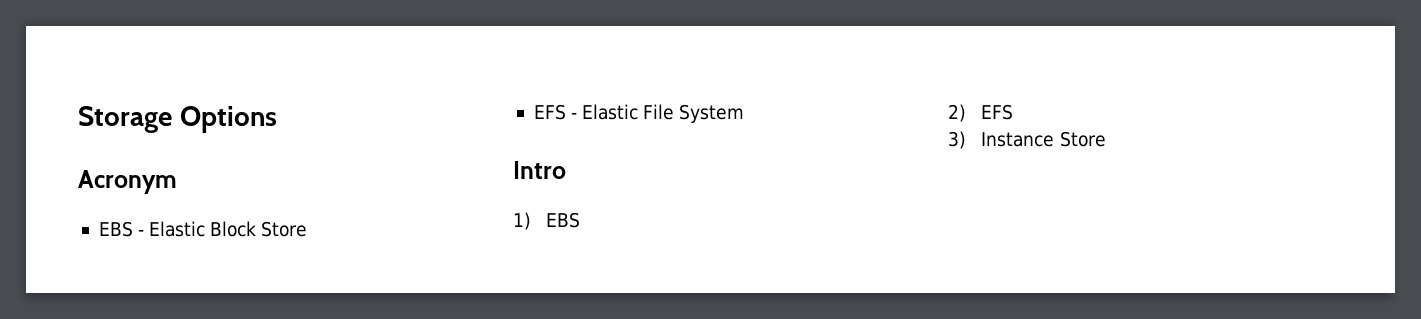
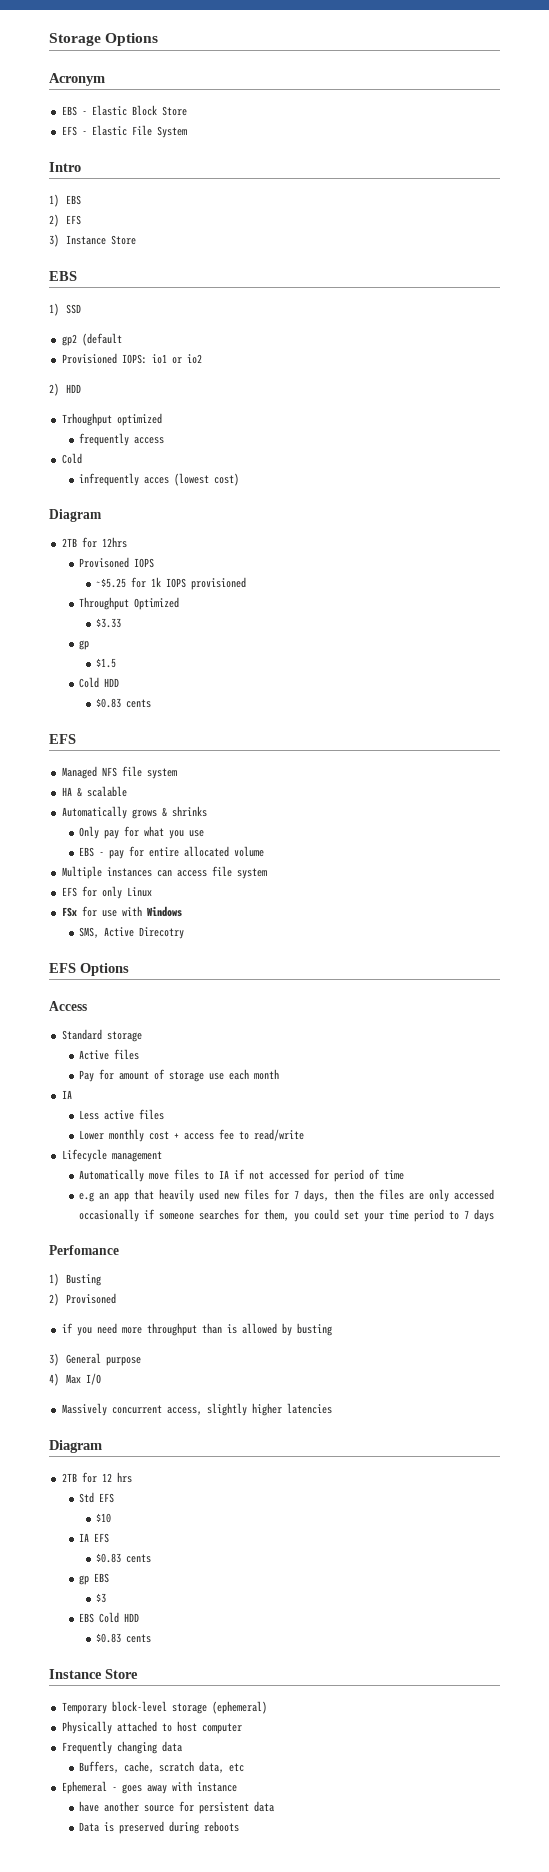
(1106, 139) none -> [49,271,77,281] [49,303,82,316] [61,333,122,346] [61,353,202,364] [49,383,82,396] [61,413,162,426] [79,433,165,446] [61,453,82,464] [79,473,240,486] [49,509,102,522] [61,537,127,548] [79,557,155,568] [96,577,247,590] [79,597,180,610] [96,618,122,628] [79,640,90,650] [96,658,117,668] [79,677,120,688] [96,698,152,708] [49,734,76,744] [61,766,177,779] [61,786,127,797] [61,806,207,819] [79,826,205,839] [79,846,265,859] [61,866,267,879] [61,886,152,899] [61,906,182,917] [79,927,185,939] [49,963,129,976] [49,1001,87,1011] [61,1029,142,1042] [79,1049,140,1060] [79,1069,280,1082] [61,1090,72,1099] [79,1109,165,1120] [79,1129,305,1142] [61,1149,162,1162] [79,1169,405,1182] [79,1189,495,1202] [79,1209,495,1222] [49,1245,119,1255] [49,1273,102,1286] [49,1293,117,1306] [61,1323,332,1336] [49,1353,142,1366] [49,1373,102,1386] [61,1403,332,1416] [49,1440,102,1453] [61,1472,132,1483] [79,1492,115,1503] [96,1513,112,1523] [79,1533,110,1543] [96,1553,152,1563] [79,1573,110,1585] [96,1593,107,1603] [79,1612,140,1623] [96,1633,152,1643] [49,1669,138,1679] [61,1701,267,1714] [61,1721,242,1734] [61,1741,182,1754] [79,1761,245,1773] [61,1781,237,1794] [79,1801,275,1814] [79,1821,240,1834] // EBS // 1) SSD // gp2 (default // Provisioned IOPS: io1 or io2 // 2) HDD // Trhoughput optimized // frequently access // Cold // infrequently acces (lowest cost) // Diagram // 2TB for 12hrs // Provisoned IOPS // ~$5.25 for 1k IOPS provisioned // Throughput Optimized // $3.33 // gp // $1.5 // Cold HDD // $0.83 cents // EFS // Managed NFS file system // HA & scalable // Automatically grows & shrinks // Only pay for what you use // EBS - pay for entire allocated volume // Multiple instances can access file system // EFS for only Linux // FSx for use with Windows // SMS, Active Direcotry // EFS Options // Access // Standard storage // Active files // Pay for amount of storage use each month // IA // Less active files // Lower monthly cost + access fee to read/write // Lifecycle management // Automatically move files to IA if not accessed for period of time // e.g an app that heavily used new files for 7 days, then the files are only accessed occasionally if someone searches for them, you could set your time period to 7 days // Perfomance // 1) Busting // 2) Provisoned // if you need more throughput than is allowed by busting // 3) General purpose // 4) Max I/O // Massively concurrent access, slightly higher latencies // Diagram // 2TB for 12 hrs // Std EFS // $10 // IA EFS // $0.83 cents // gp EBS // $3 // EBS Cold HDD // $0.83 cents // Instance Store // Temporary block-level storage (ephemeral) // Physically attached to host computer // Frequently changing data // Buffers, cache, scratch data, etc // Ephemeral - goes away with instance // have another source for persistent data // Data is preserved during reboots

